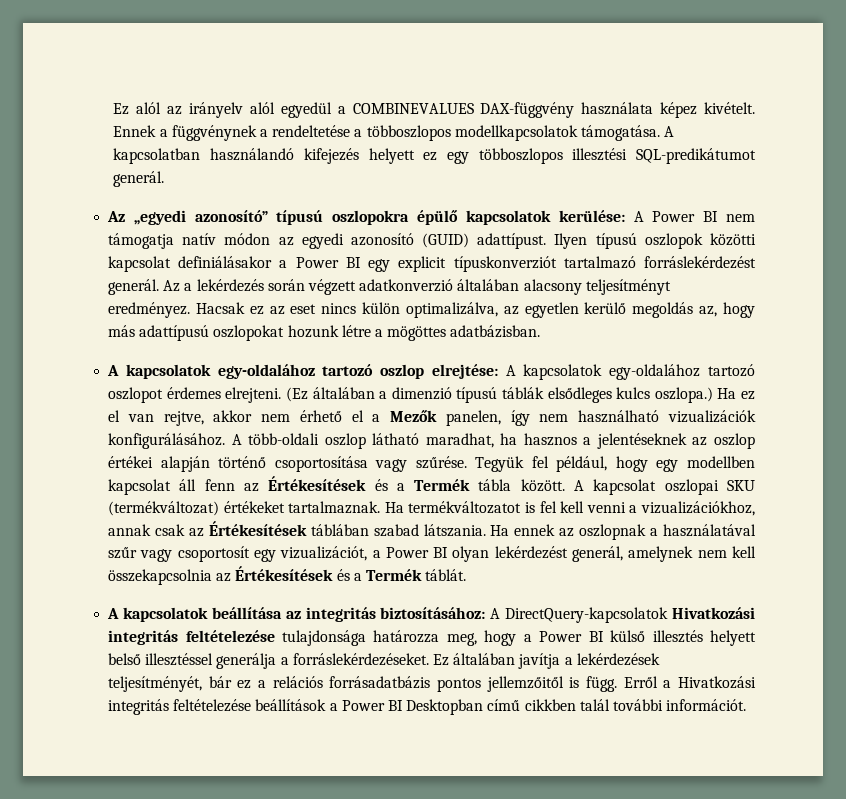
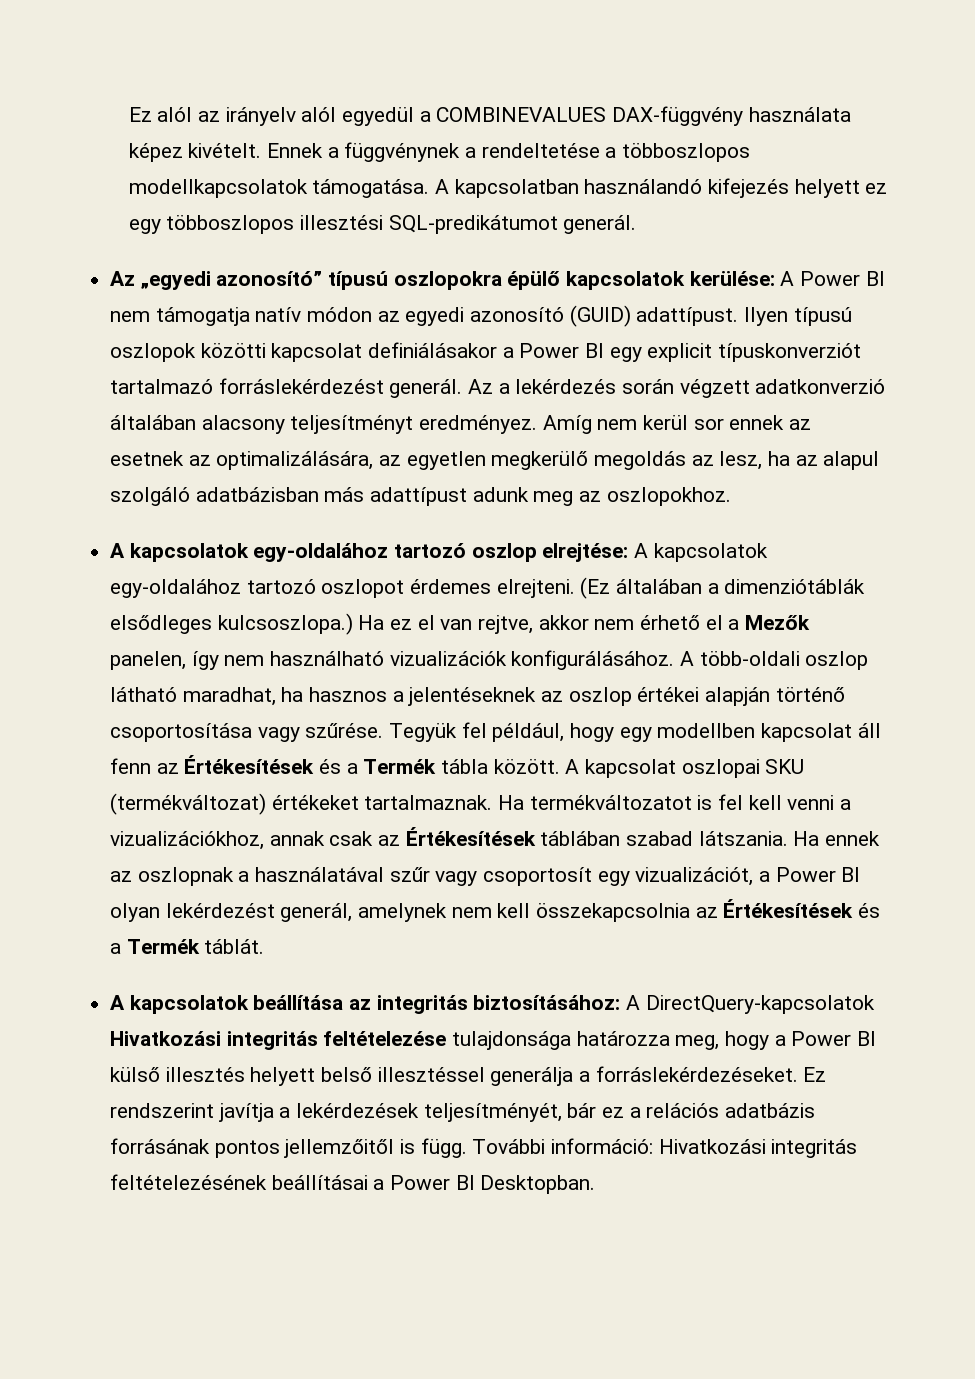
[195,302,756,318] [108,325,541,341] Hacsak ez az eset nincs külön optimalizálva, az egyetlen kerülő megoldás az, hogy más adattípusú oszlopokat hozunk létre a mögöttes adatbázisban. -> [542,415,812,434] [110,451,880,470] [110,487,731,506] Amíg nem kerül sor ennek az esetnek az optimalizálására, az egyetlen megkerülő megoldás az lesz, ha az alapul szolgáló adatbázisban más adattípust adunk meg az oszlopokhoz.
[391,387,713,403] dimenzió típusú táblák elsődleges kulcs oszlopa.) -> [724,579,866,594] [110,613,353,635] dimenziótáblák elsődleges kulcsoszlopa.)
[453,653,516,665] általában -> [110,1103,215,1118] rendszerint
[329,676,431,689] forrásadatbázis -> [725,1103,816,1118] [110,1138,211,1154] adatbázis forrásának
[623,676,757,689] [108,699,747,715] Erről a Hivatkozási integritás feltételezése beállítások a Power BI Desktopban című cikkben talál további információt. -> [472,1138,858,1158] [110,1174,596,1194] További információ: Hivatkozási integritás feltételezésének beállításai a Power BI Desktopban.

